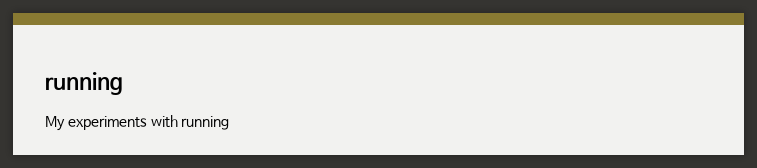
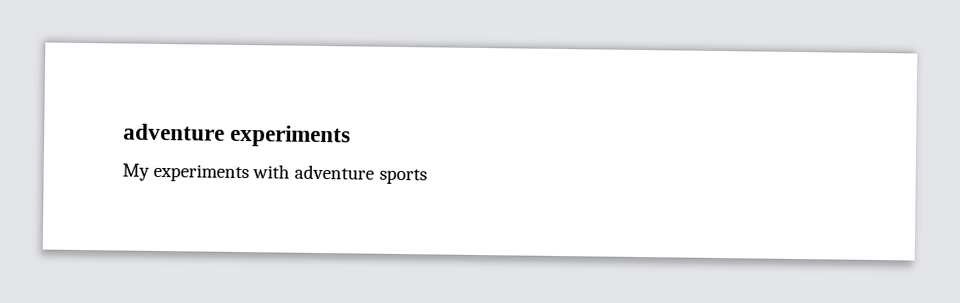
[45,72,123,95] running -> [123,123,352,148] adventure experiments
[181,116,230,130] running -> [294,164,427,185] adventure sports

